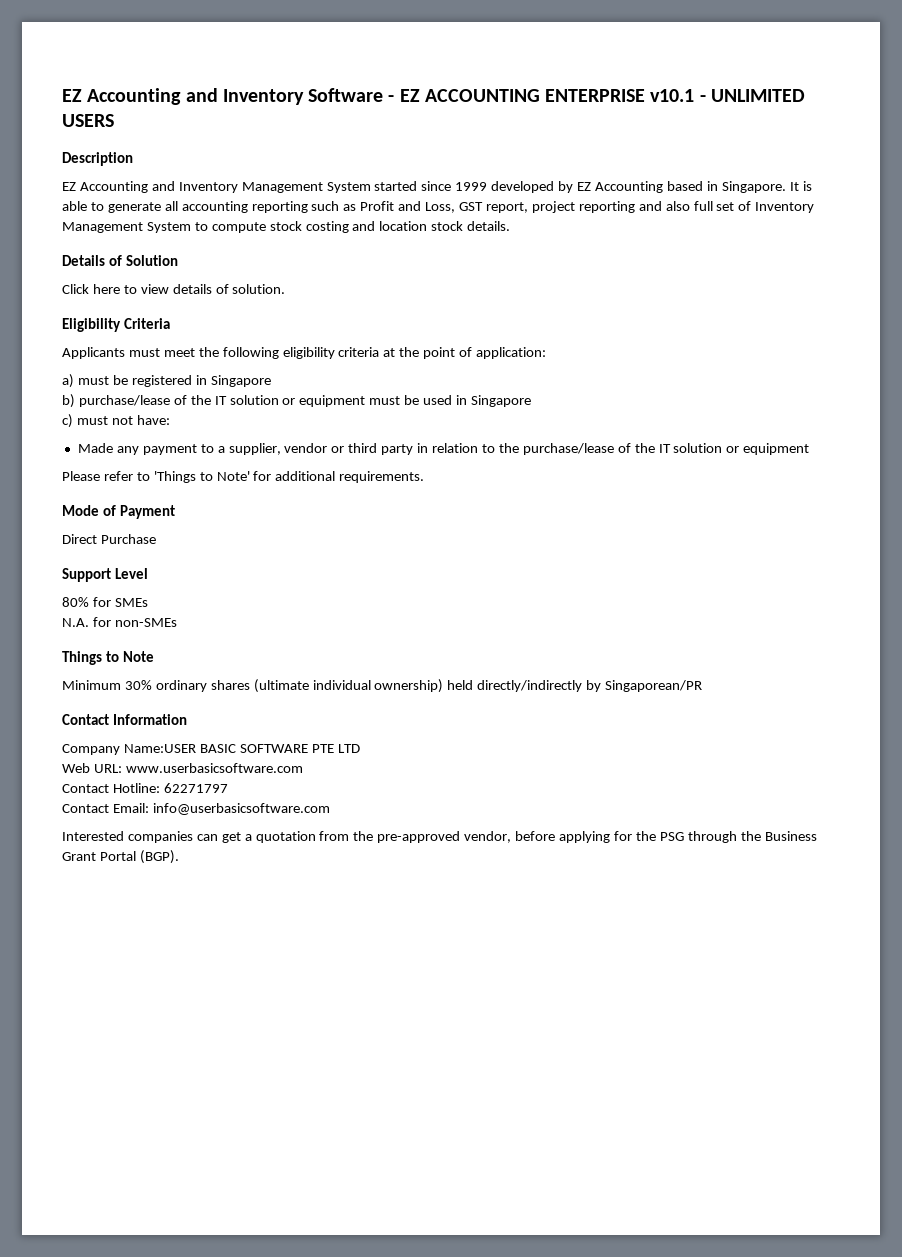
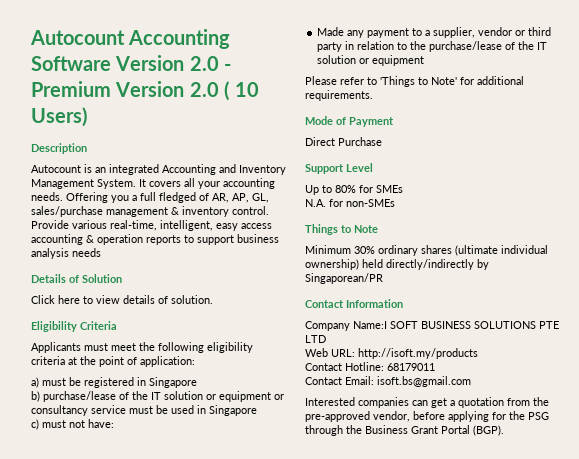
[62,88,805,105] [62,114,114,127] [62,152,133,166] [62,181,812,193] [62,201,815,213] [62,221,511,233] EZ Accounting and Inventory Software - EZ ACCOUNTING ENTERPRISE v10.1 - UNLIMITED USERS // Description // EZ Accounting and Inventory Management System started since 1999 developed by EZ Accounting based in Singapore. It is able to generate all accounting reporting such as Profit and Loss, GST report, project reporting and also full set of Inventory Management System to compute stock costing and location stock details. -> [30,29,231,49] [31,55,232,71] [31,81,259,101] [31,107,87,127] [31,143,87,154] [31,164,286,175] [31,178,275,189] [31,192,269,203] [31,206,269,217] [31,220,272,231] [31,234,279,245] [31,248,101,259] Autocount Accounting Software Version 2.0 - Premium Version 2.0 ( 10 Users) // Description // Autocount is an integrated Accounting and Inventory Management System. It covers all your accounting needs. Offering you a full fledged of AR, AP, GL, sales/purchase management & inventory control. Provide various real-time, intelligent, easy access accounting & operation reports to support business analysis needs
(366, 401) none -> [274,394,284,400] [31,405,126,416] or consultancy service
(148, 573) none -> [305,185,332,195] Up to
[123,744,308,753] Name:USER BASIC SOFTWARE -> [353,321,536,329] Name:I SOFT BUSINESS SOLUTIONS
[125,763,303,773] www.userbasicsoftware.com -> [358,348,478,359] http://isoft.my/products
[163,783,228,793] 62271797 -> [387,363,435,371] 68179011
[152,803,330,815] info@userbasicsoftware.com -> [377,376,471,387] isoft.bs@gmail.com

